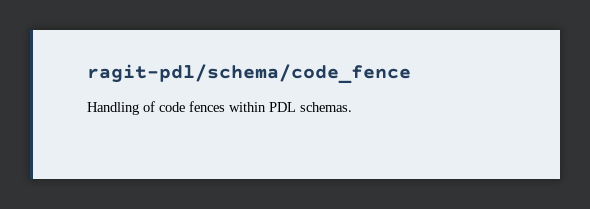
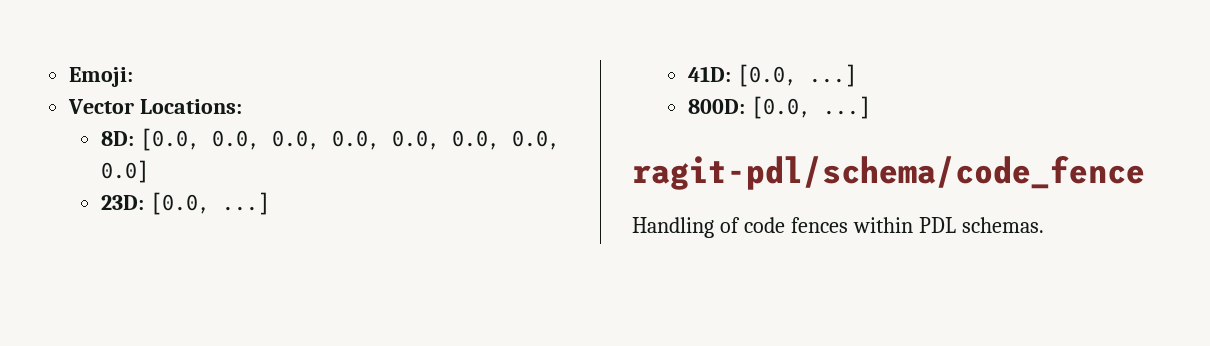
(87, 74) none -> [69,67,134,87] [68,99,243,114] [100,128,560,151] [100,160,149,183] [100,192,270,215] [687,64,857,87] [687,96,871,119] Emoji: // Vector Locations: // 8D: [0.0, 0.0, 0.0, 0.0, 0.0, 0.0, 0.0, 0.0] // 23D: [0.0, ...] // 41D: [0.0, ...] // 800D: [0.0, ...] //

